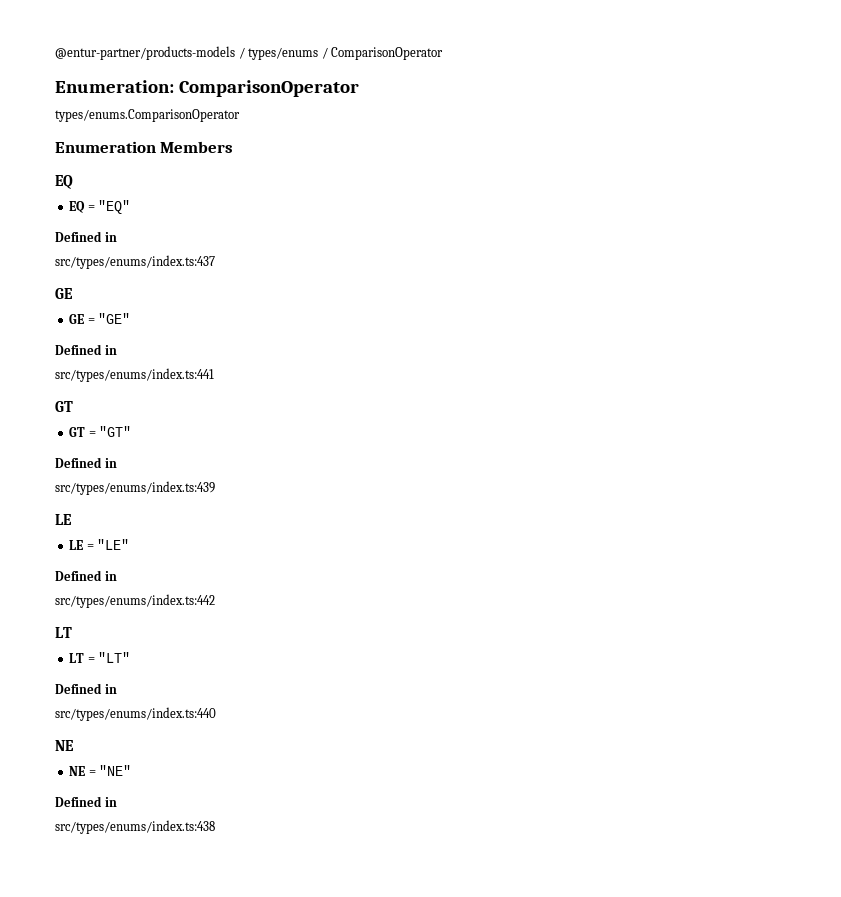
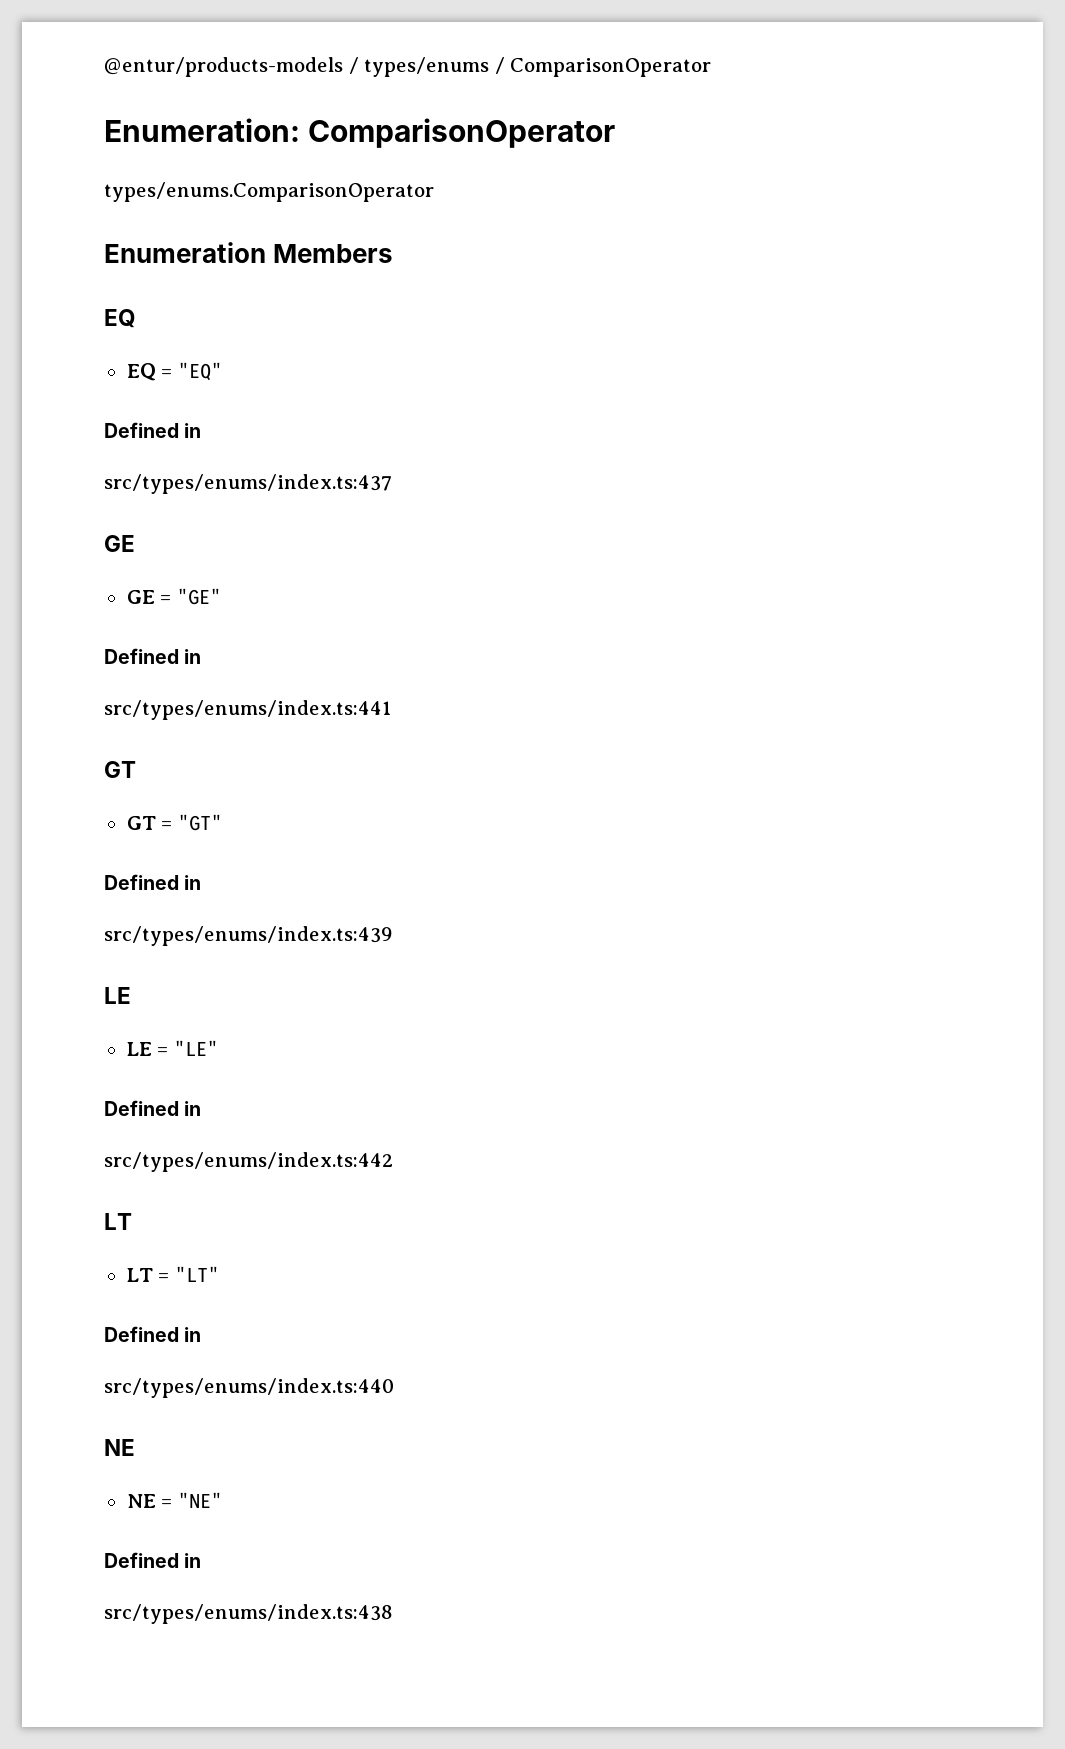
[55,46,235,60] @entur-partner/products-models -> [104,57,343,77] @entur/products-models

